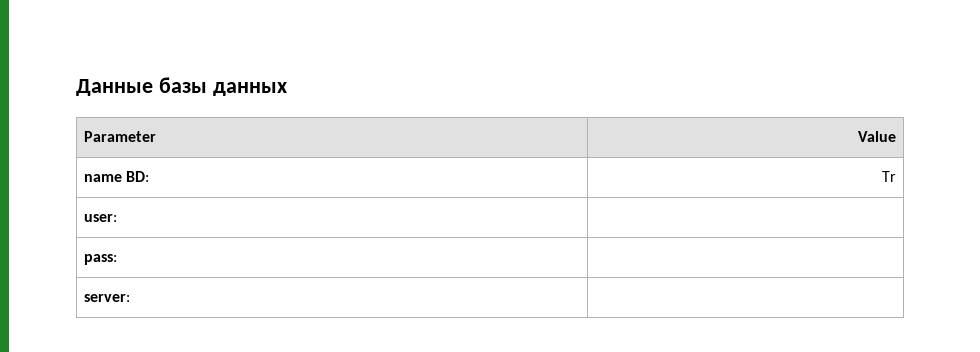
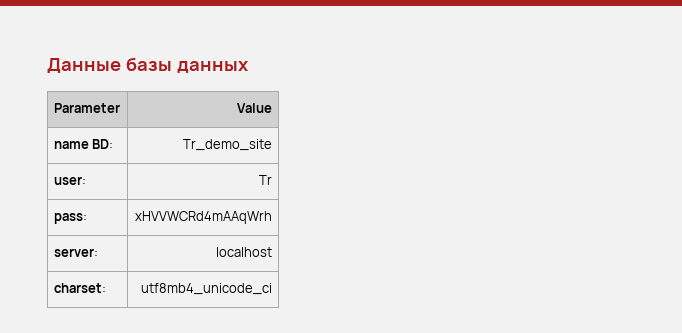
[882,171,897,182] Tr -> [183,139,273,151] Tr_demo_site
(117, 218) none -> [259,175,273,185] Tr
(117, 259) none -> [135,211,273,224] xHVVWCRd4mAAqWrh
(130, 298) none -> [216,247,273,257] [53,283,106,293] [141,283,273,295] localhost // charset: | utf8mb4_unicode_ci

